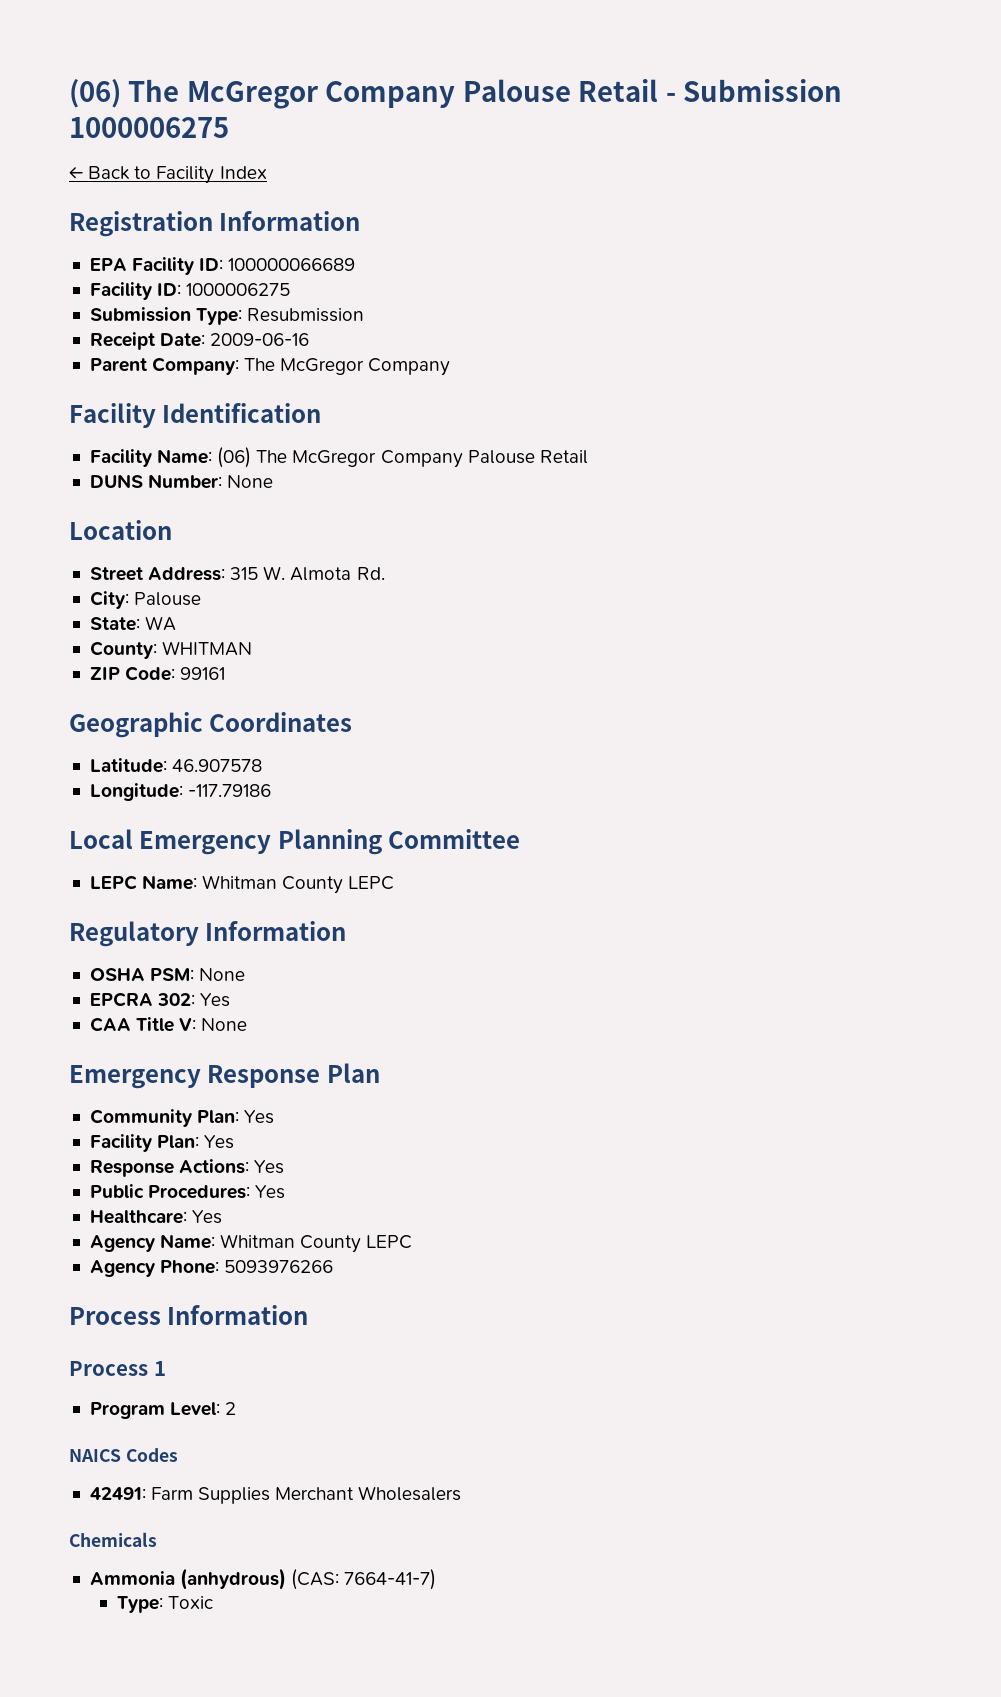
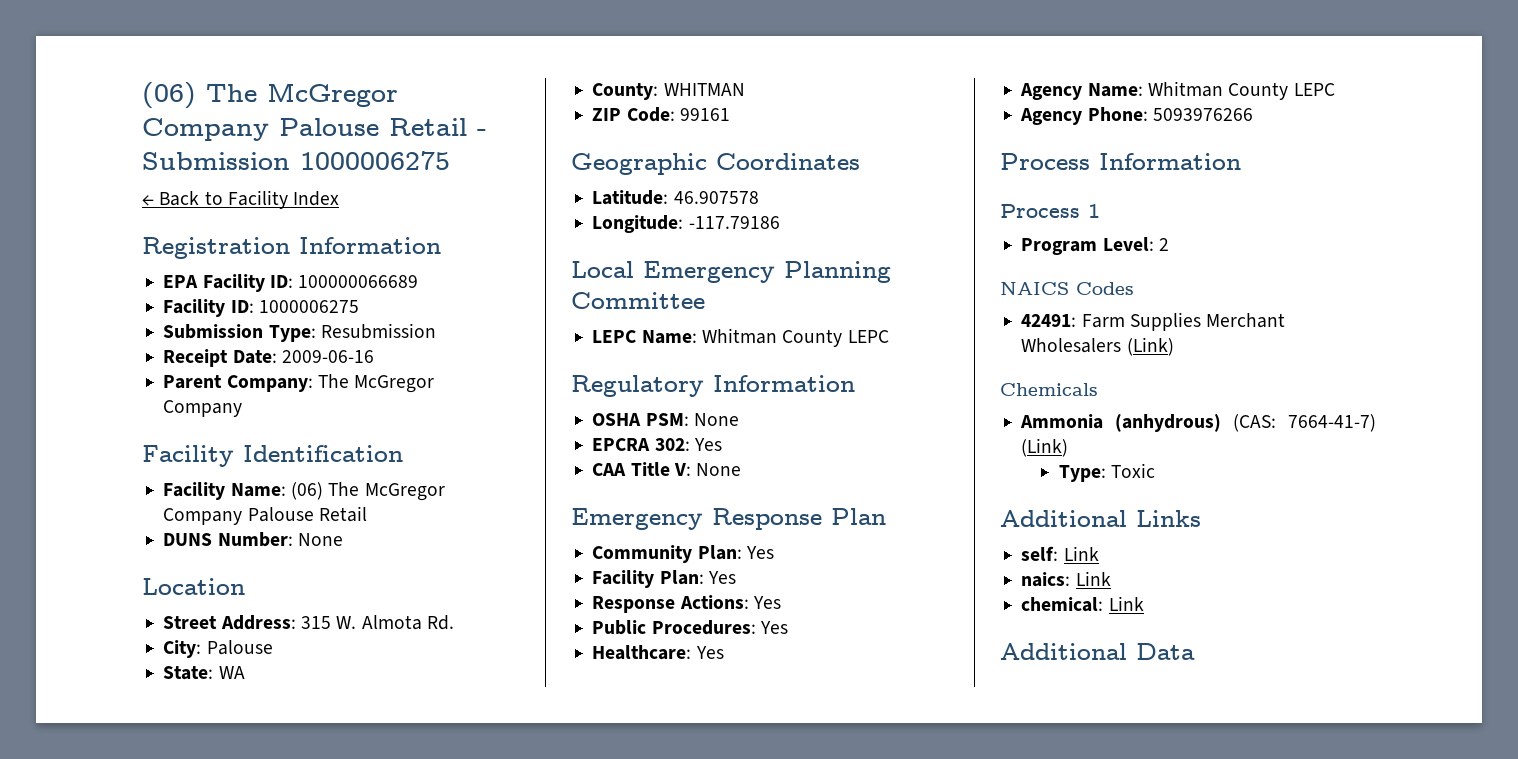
(462, 1493) none -> [1126,337,1174,356] (Link)
(437, 1579) none -> [1021,438,1069,457] (Link)
(213, 1602) none -> [1000,510,1201,527] [1021,546,1099,561] [1021,571,1111,587] [1021,596,1144,612] [1000,643,1195,660] // Additional Links // self: Link // naics: Link // chemical: Link // Additional Data

